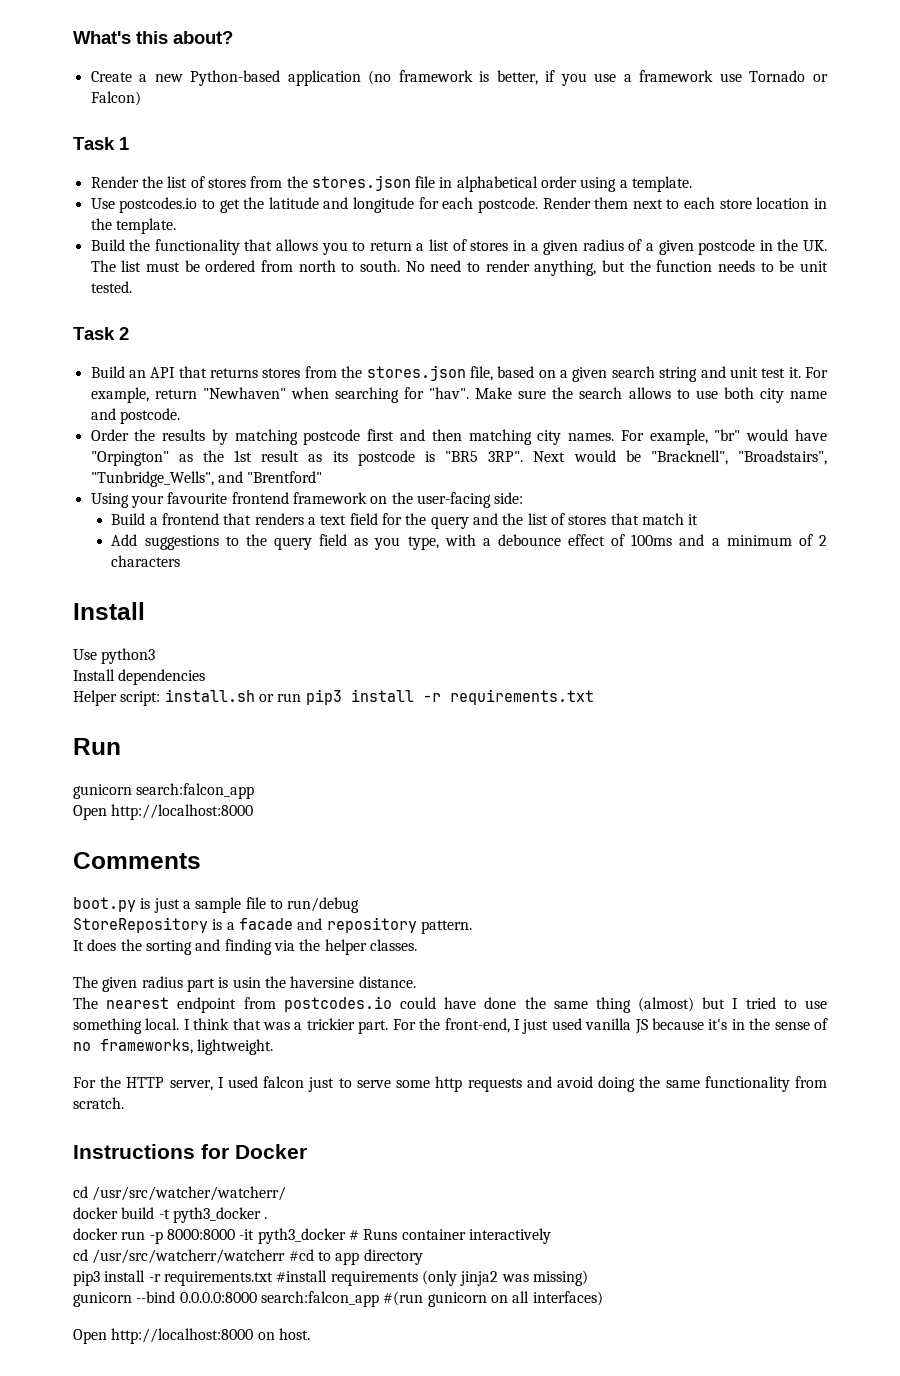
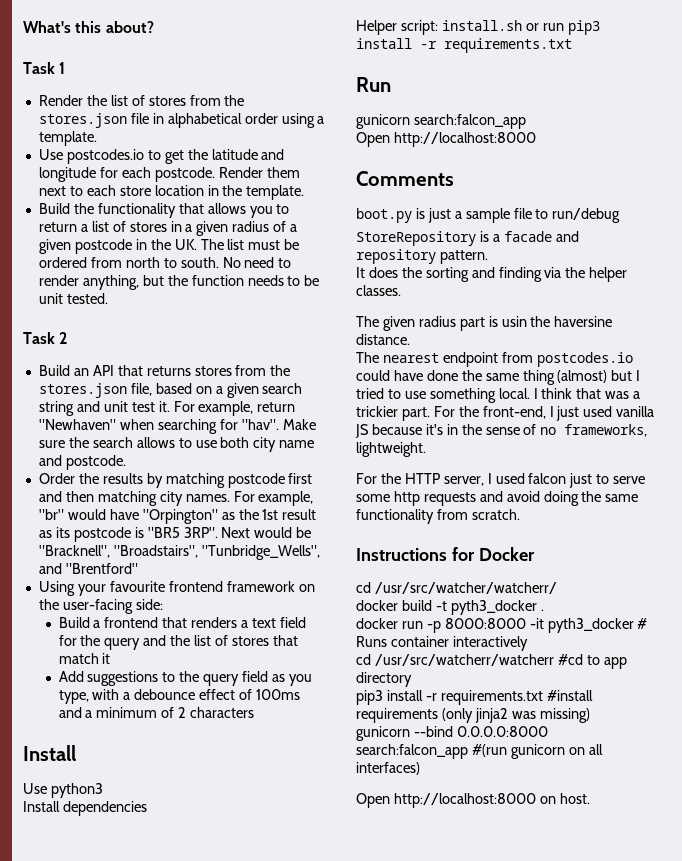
[90,70,828,86] [90,91,141,106] // Create a new Python-based application (no framework is better, if you use a framework use Tornado or Falcon) -> (154, 27) none

